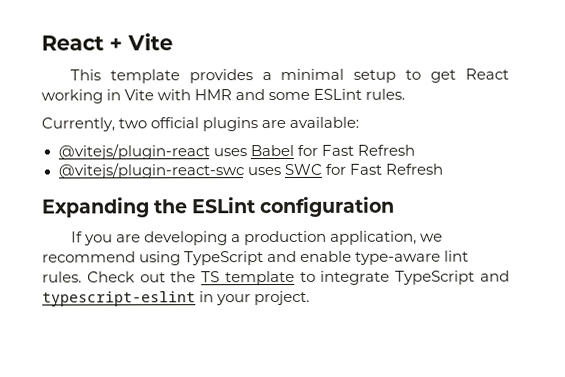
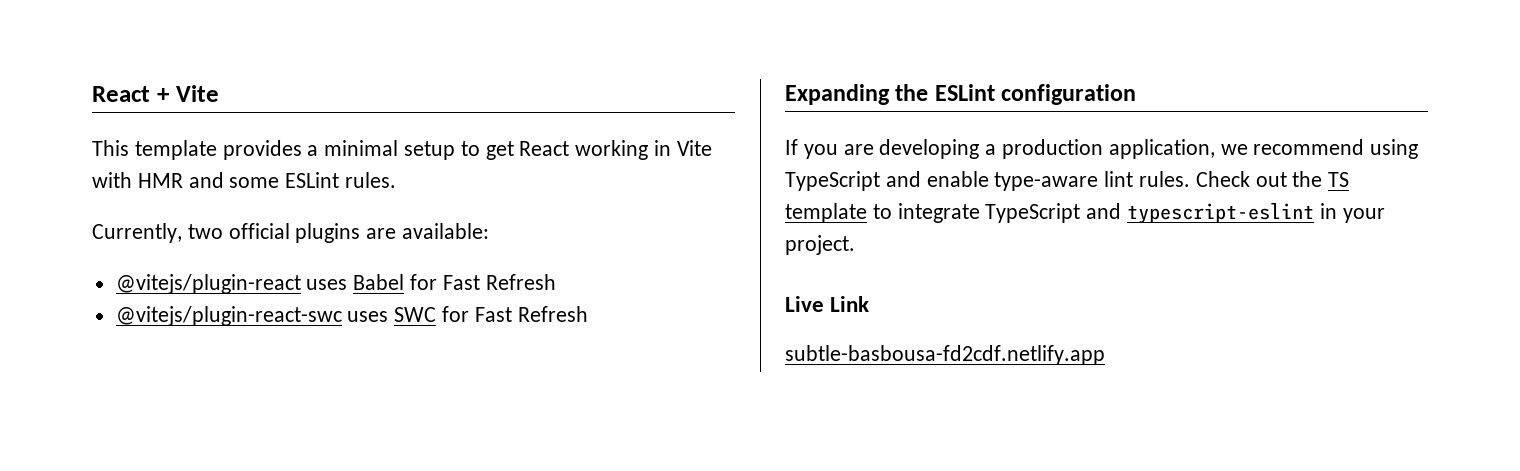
(311, 298) none -> [785,296,870,312] [785,345,1105,365] // Live Link // subtle-basbousa-fd2cdf.netlify.app

